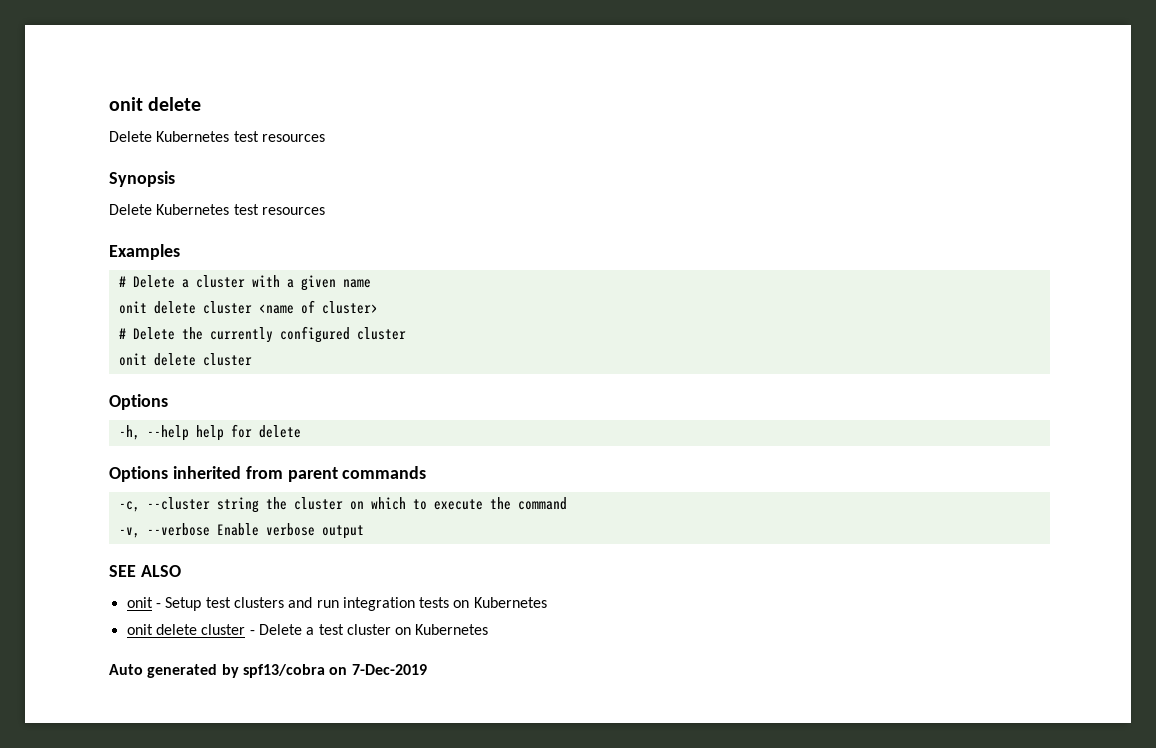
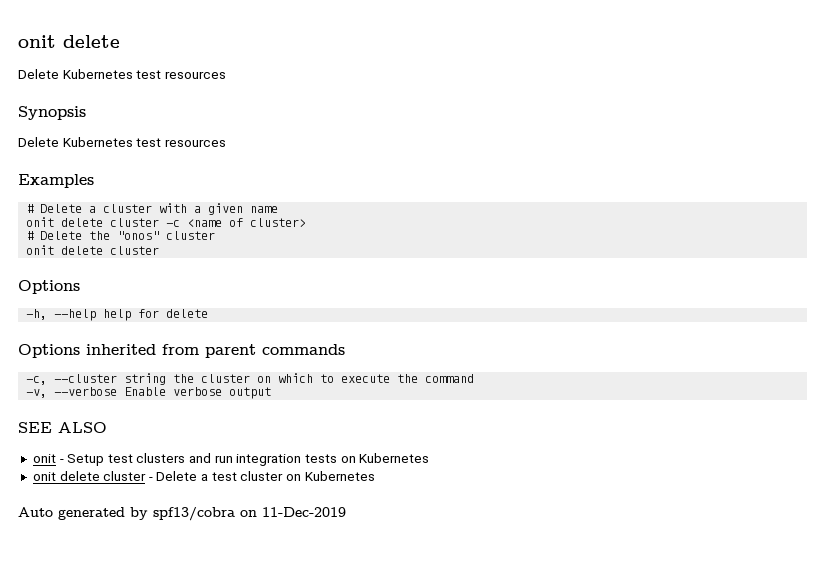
(252, 307) none -> [166,220,181,227] -c
[209,326,350,343] currently configured -> [117,231,160,240] "onos"
[351,664,427,675] 7-Dec-2019 -> [262,507,346,517] 11-Dec-2019

